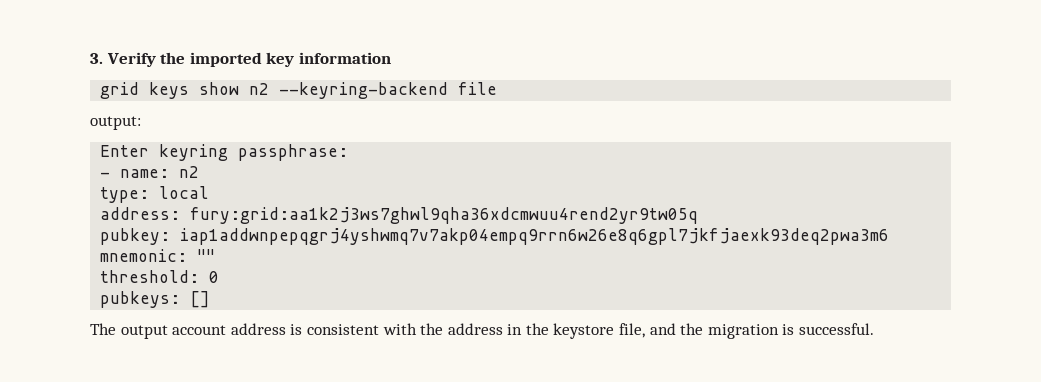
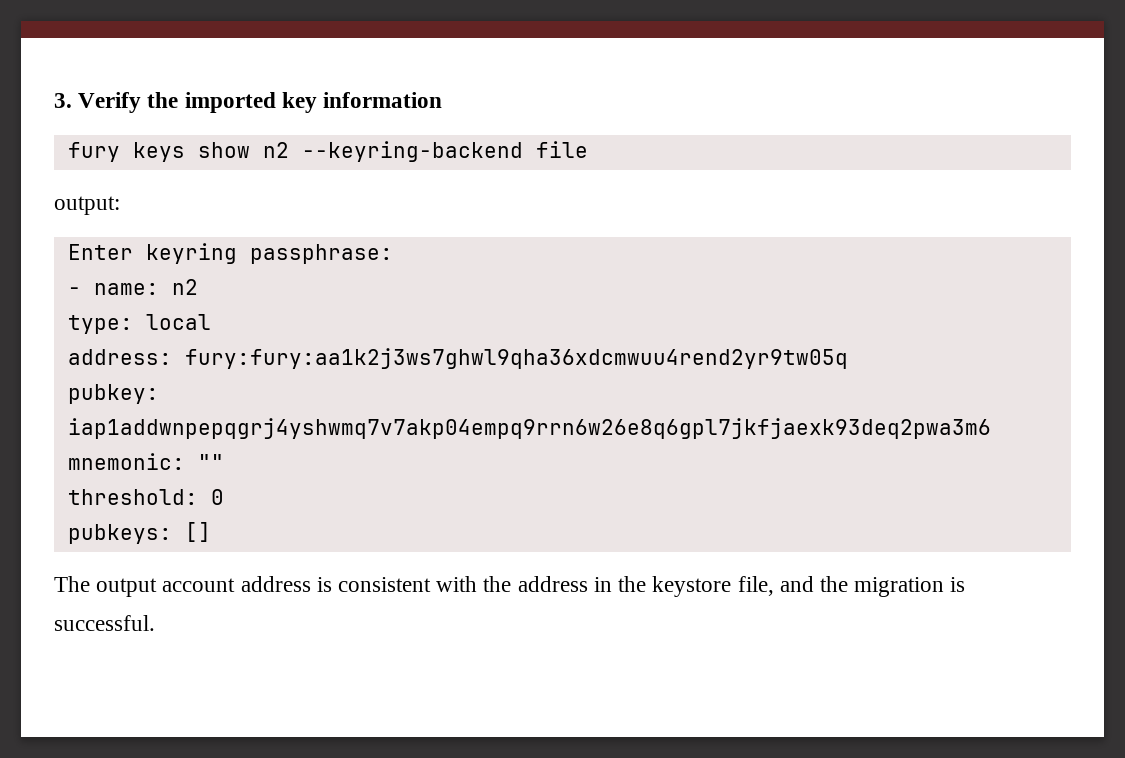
[100,82,140,99] grid -> [67,142,120,162] fury
[190,207,699,224] fury:grid:aa1k2j3ws7ghwl9qha36xdcmwuu4rend2yr9tw05q -> [184,348,848,369] fury:fury:aa1k2j3ws7ghwl9qha36xdcmwuu4rend2yr9tw05q

